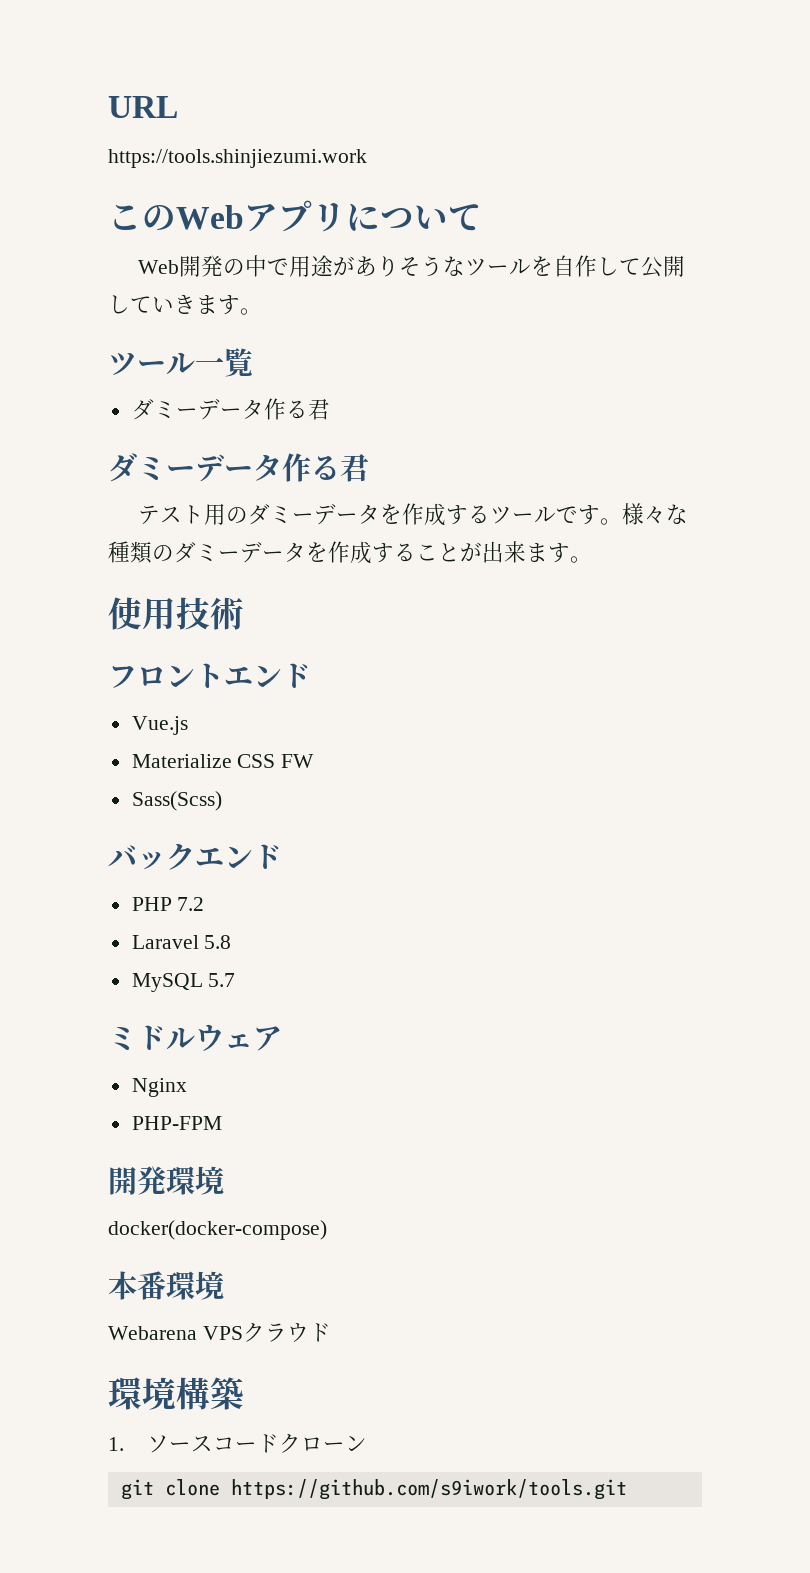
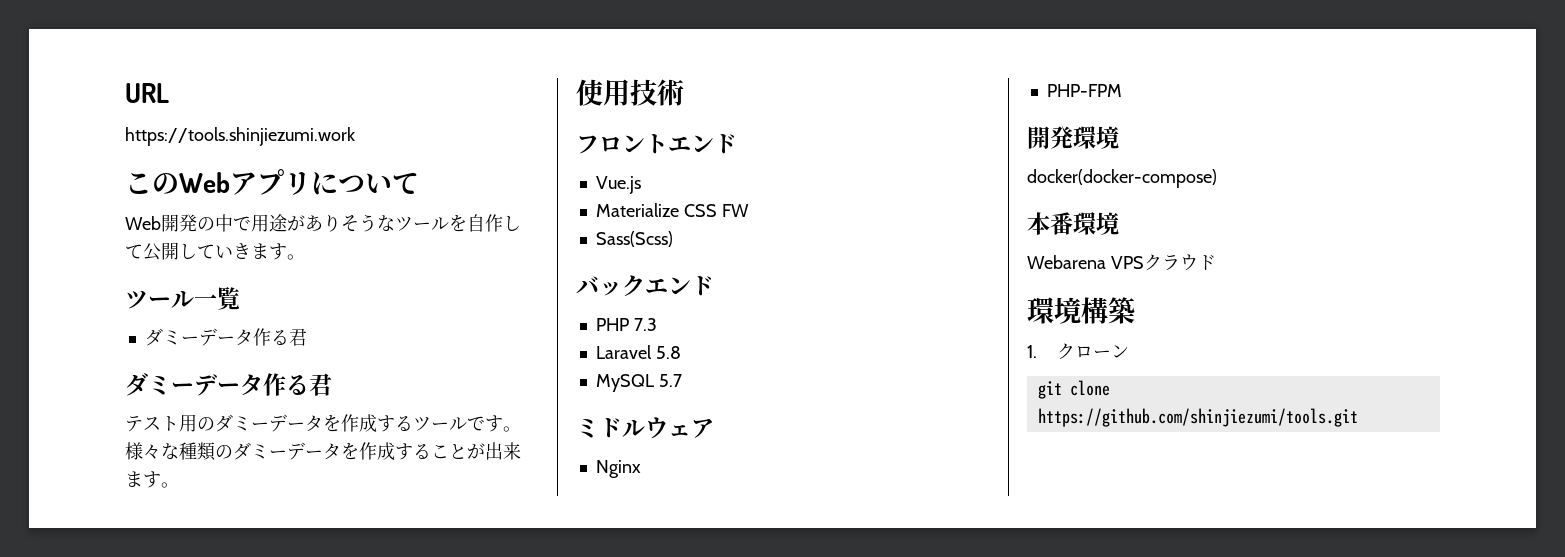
[177,897,205,911] 7.2 -> [633,318,657,331] 7.3
[146,1434,279,1453] ソースコード -> (1037, 351) none
[230,1479,627,1500] https://github.com/s9iwork/tools.git -> [1037,408,1358,427] https://github.com/shinjiezumi/tools.git

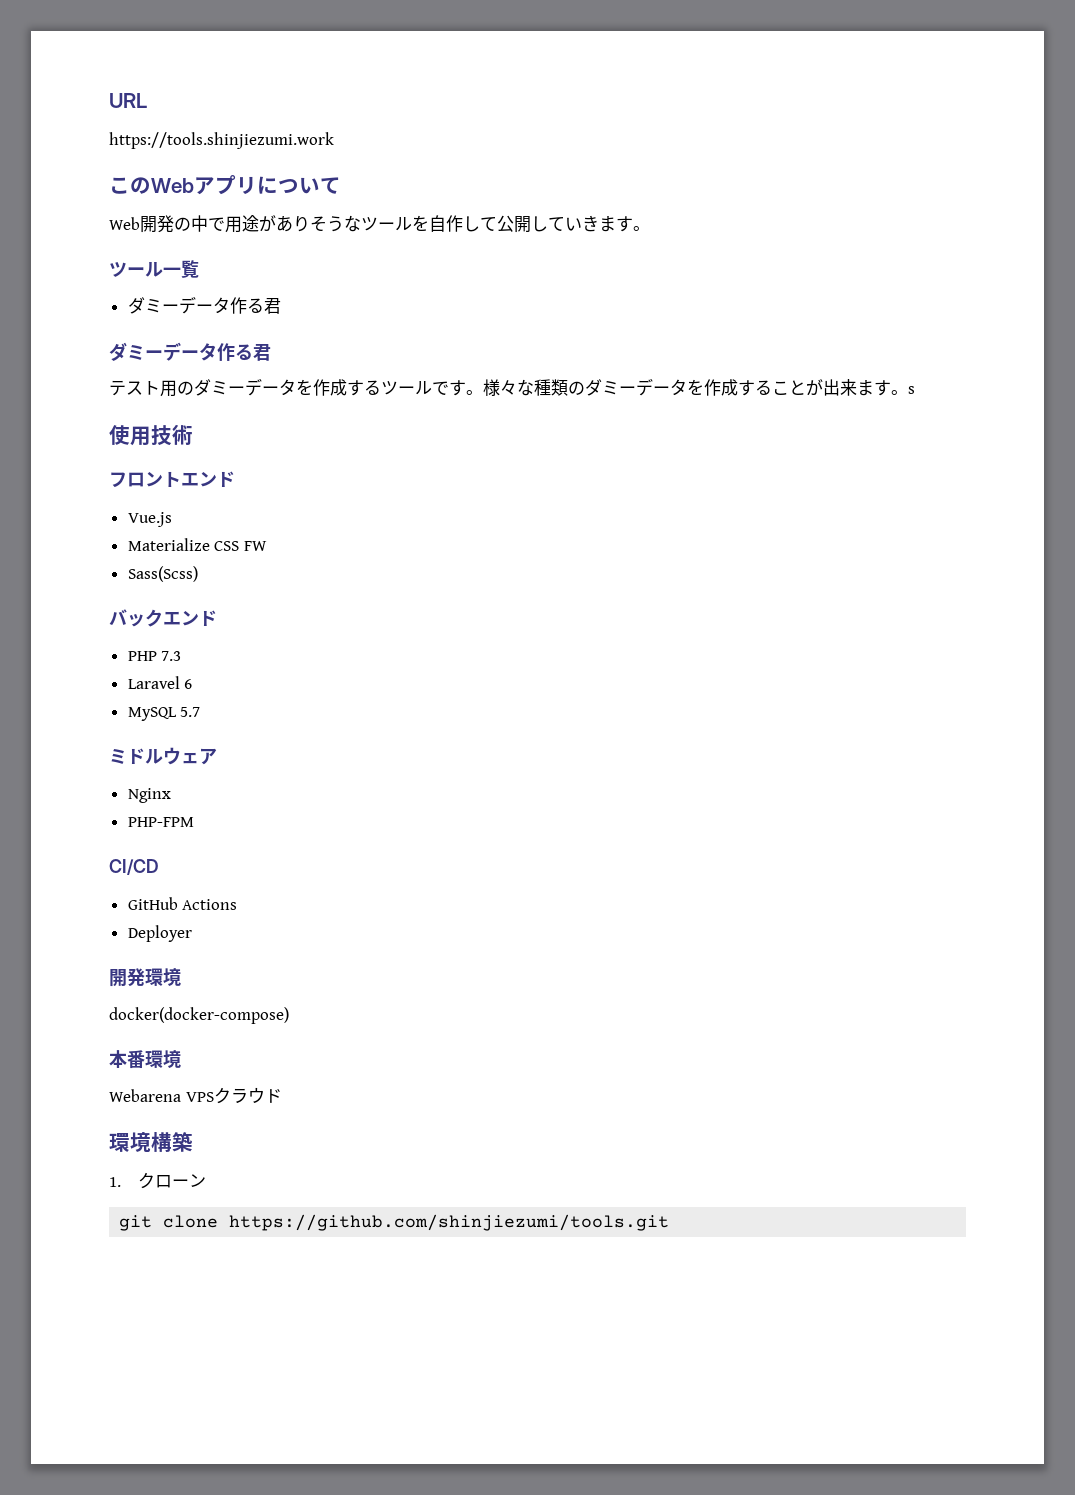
(179, 485) none -> [908,386,915,394] s
[655,346,681,359] 5.8 -> [184,679,193,689] 6
(1122, 90) none -> [109,859,159,875] [127,897,238,910] [127,925,192,942] // CI/CD // GitHub Actions // Deployer

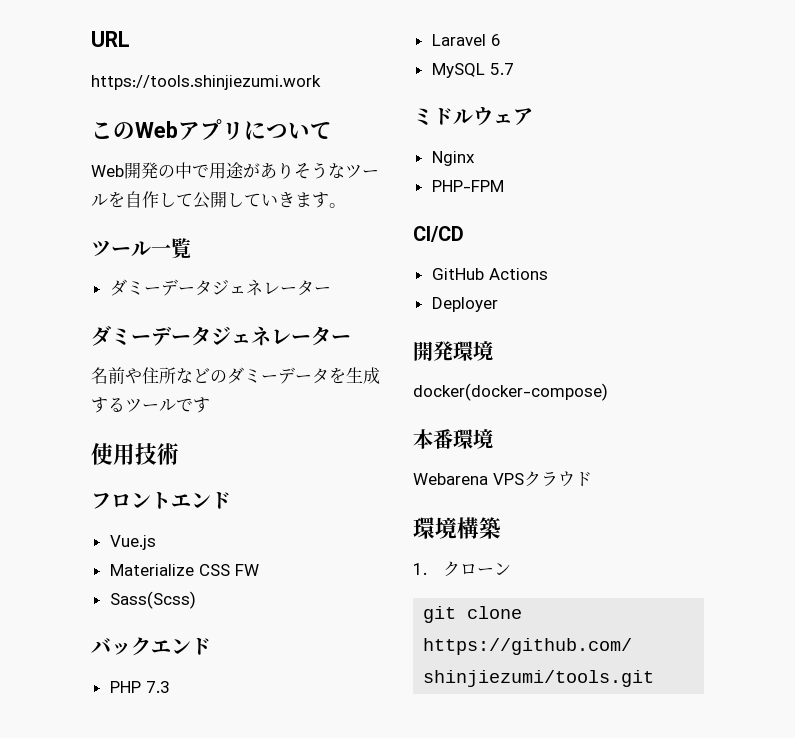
[229,297,281,314] [109,342,271,361] [109,378,330,397] 作る君 // ダミーデータ作る君 // テスト用のダミーデータを作 -> [211,279,331,296] [91,326,351,346] [91,367,363,384] ジェネレーター // ダミーデータジェネレーター // 名前や住所などのダミーデータを生
[466,378,915,396] 。様々な種類のダミーデータを作成することが出来ます。s -> (210, 405) none

